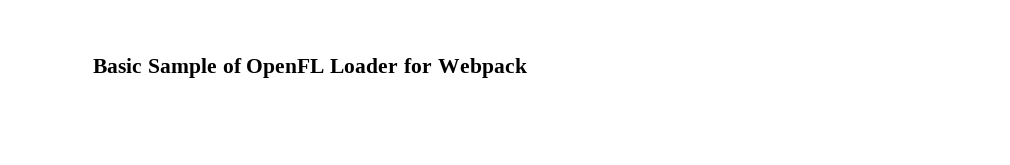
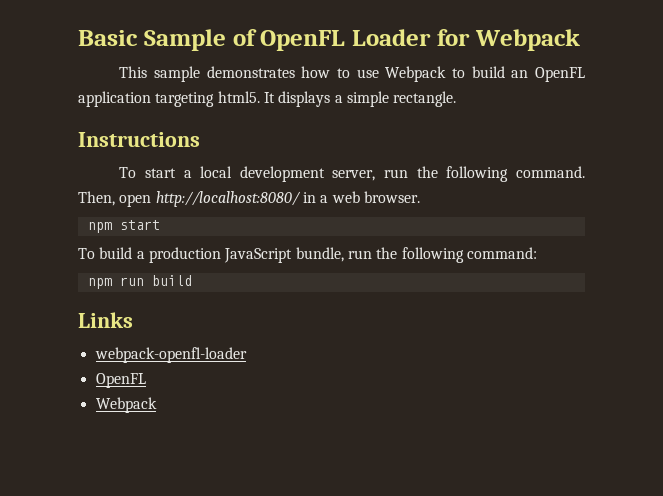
(527, 68) none -> [119,66,585,82] [78,91,457,107] [78,132,200,147] [119,166,585,182] [78,191,420,207] [87,220,160,233] [78,247,537,263] [87,275,192,289] [78,312,133,328] [94,347,247,363] [95,373,146,388] [95,397,157,413] // This sample demonstrates how to use Webpack to build an OpenFL application targeting html5. It displays a simple rectangle. // Instructions // To start a local development server, run the following command. Then, open http://localhost:8080/ in a web browser. // npm start // To build a production JavaScript bundle, run the following command: // npm run build // Links // webpack-openfl-loader // OpenFL // Webpack

